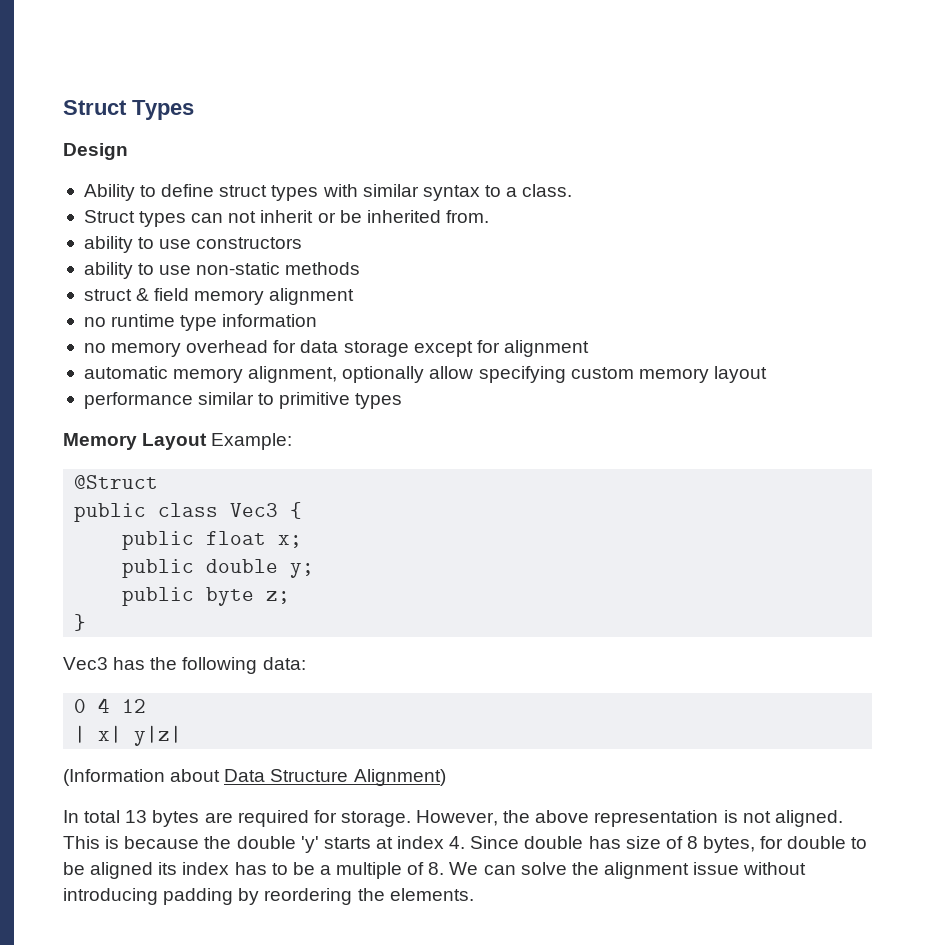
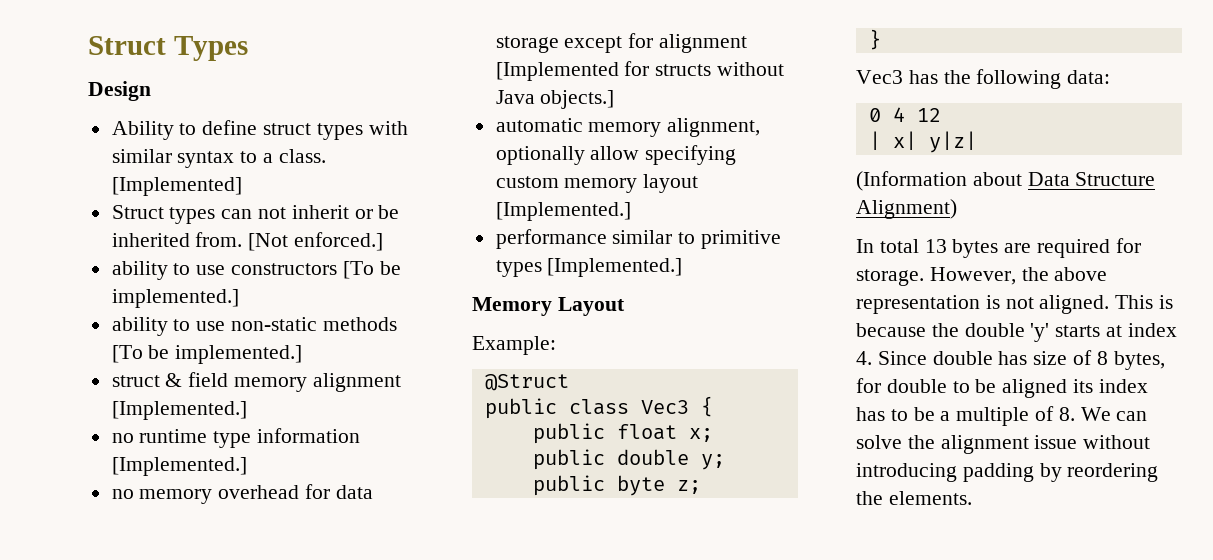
(573, 190) none -> [111,177,242,196] [Implemented]
(489, 216) none -> [248,232,384,251] [Not enforced.]
(303, 243) none -> [342,261,401,279] [111,289,239,308] [To be implemented.]
(361, 268) none -> [111,345,303,364] [To be implemented.]
(355, 296) none -> [111,401,247,420] [Implemented.]
(318, 320) none -> [111,457,247,476] [Implemented.]
(589, 348) none -> [495,61,785,81] [495,90,615,109] [Implemented for structs without Java objects.]
(767, 374) none -> [495,202,631,221] [Implemented.]
(403, 401) none -> [547,258,683,277] [Implemented.]
(208, 441) none -> (625, 306) //

